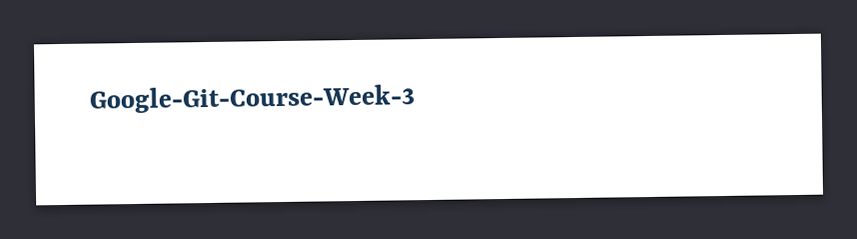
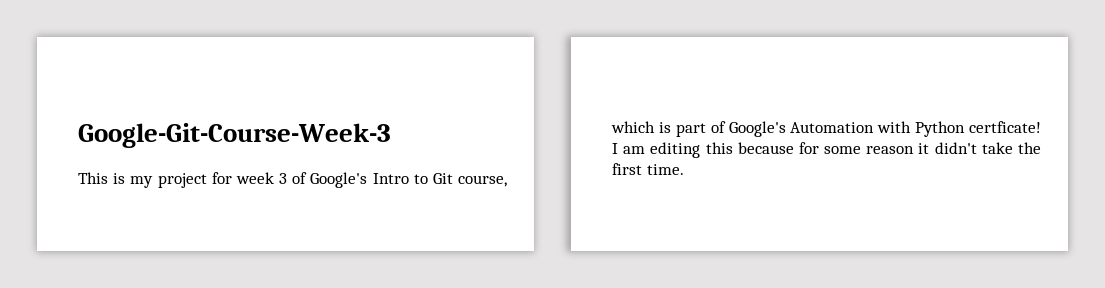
(415, 99) none -> [78,172,507,188] [611,121,1041,137] [612,142,1041,158] [612,163,684,175] // This is my project for week 3 of Google's Intro to Git course, which is part of Google's Automation with Python certficate! I am editing this because for some reason it didn't take the first time.

